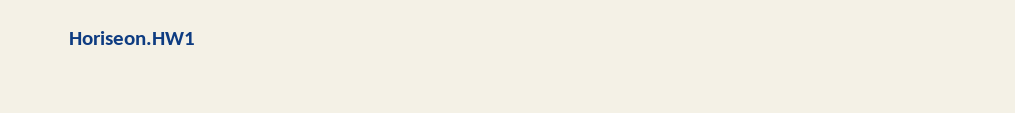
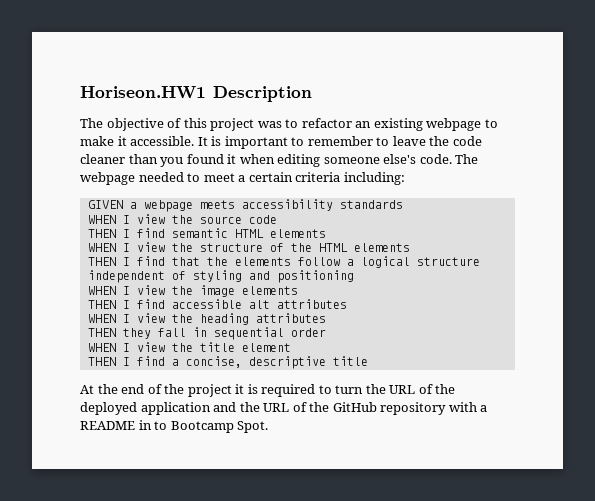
(195, 38) none -> [213,86,312,102] [80,118,498,131] [80,136,482,149] [80,154,479,167] [80,172,405,185] [87,199,403,212] [87,214,277,224] [87,228,326,238] [87,242,410,252] [87,256,480,268] [87,270,354,283] [87,285,298,297] [87,299,347,309] [87,313,326,325] [87,327,326,340] [87,342,291,352] [87,356,368,369] [80,384,456,397] [80,402,488,415] [80,420,269,433] Description // The objective of this project was to refactor an existing webpage to make it accessible. It is important to remember to leave the code cleaner than you found it when editing someone else's code. The webpage needed to meet a certain criteria including: // GIVEN a webpage meets accessibility standards // WHEN I view the source code // THEN I find semantic HTML elements // WHEN I view the structure of the HTML elements // THEN I find that the elements follow a logical structure independent of styling and positioning // WHEN I view the image elements // THEN I find accessible alt attributes // WHEN I view the heading attributes // THEN they fall in sequential order // WHEN I view the title element // THEN I find a concise, descriptive title // At the end of the project it is required to turn the URL of the deployed application and the URL of the GitHub repository with a README in to Bootcamp Spot.

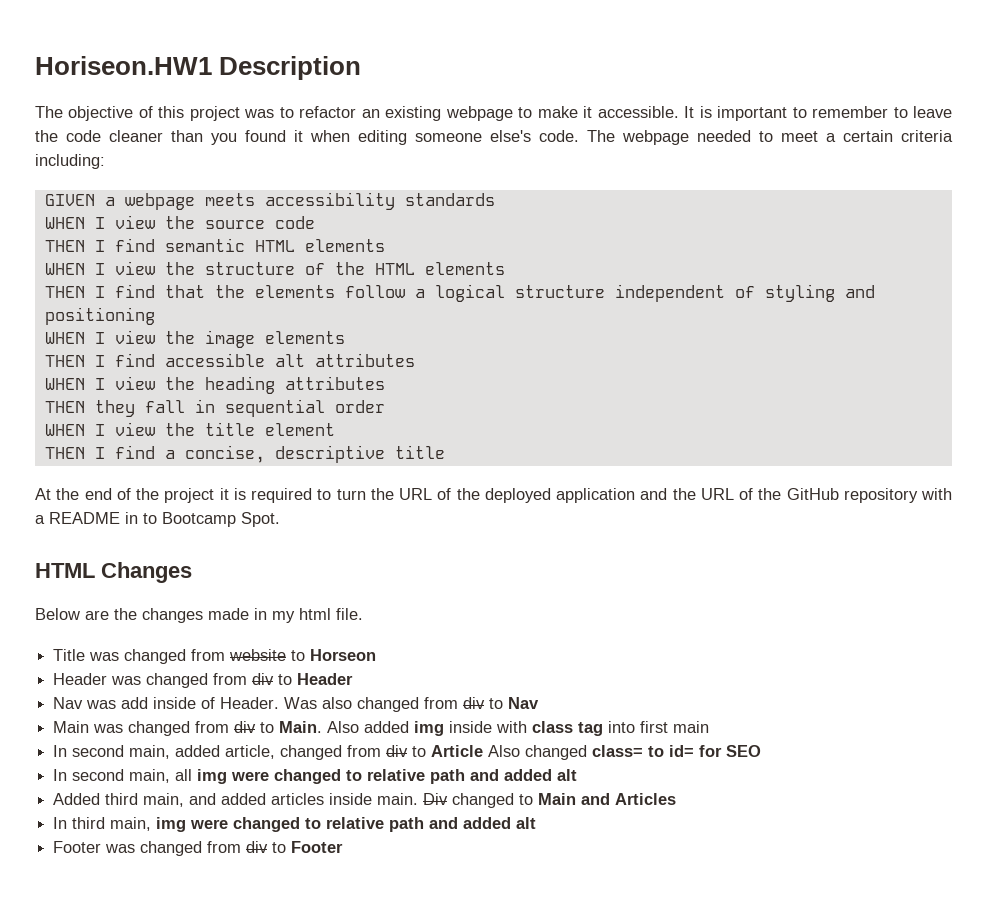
(269, 427) none -> [35,562,192,583] [35,608,363,623] [53,649,377,664] [53,673,354,688] [53,697,540,712] [53,721,710,736] [53,745,762,760] [53,769,578,784] [53,793,677,808] [53,817,537,832] [53,841,344,856] // HTML Changes // Below are the changes made in my html file. // Title was changed from website to Horseon // Header was changed from div to Header // Nav was add inside of Header. Was also changed from div to Nav // Main was changed from div to Main. Also added img inside with class tag into first main // In second main, added article, changed from div to Article Also changed class= to id= for SEO // In second main, all img were changed to relative path and added alt // Added third main, and added articles inside main. Div changed to Main and Articles // In third main, img were changed to relative path and added alt // Footer was changed from div to Footer

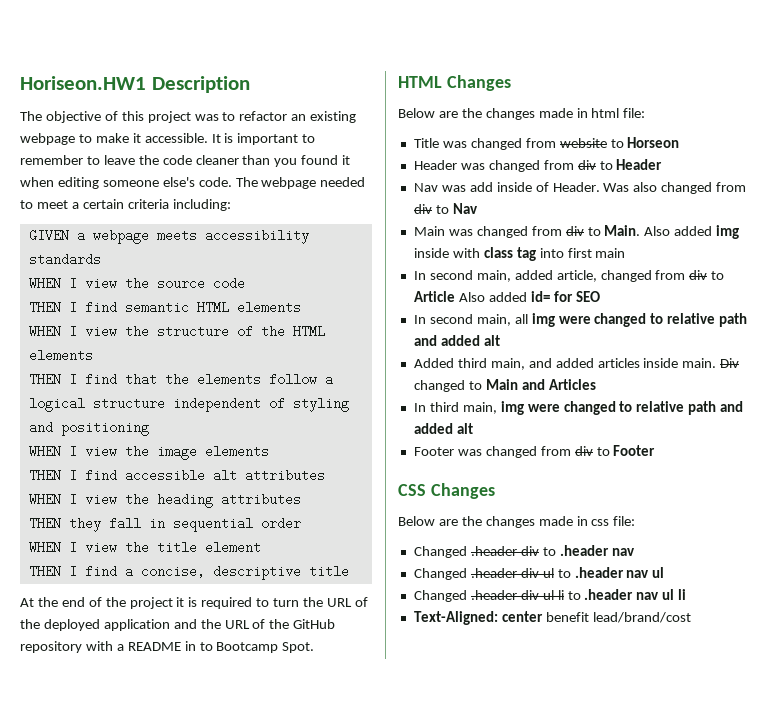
[272,608,363,623] my html file. -> [591,108,646,118] html file:
[525,745,665,760] changed class= to -> [488,292,527,302] added
(344, 847) none -> [398,483,495,499] [398,516,636,528] [413,545,635,558] [413,567,665,580] [413,589,687,602] [413,611,691,625] // CSS Changes // Below are the changes made in css file: // Changed .header div to .header nav // Changed .header div ul to .header nav ul // Changed .header div ul li to .header nav ul li // Text-Aligned: center benefit lead/brand/cost

